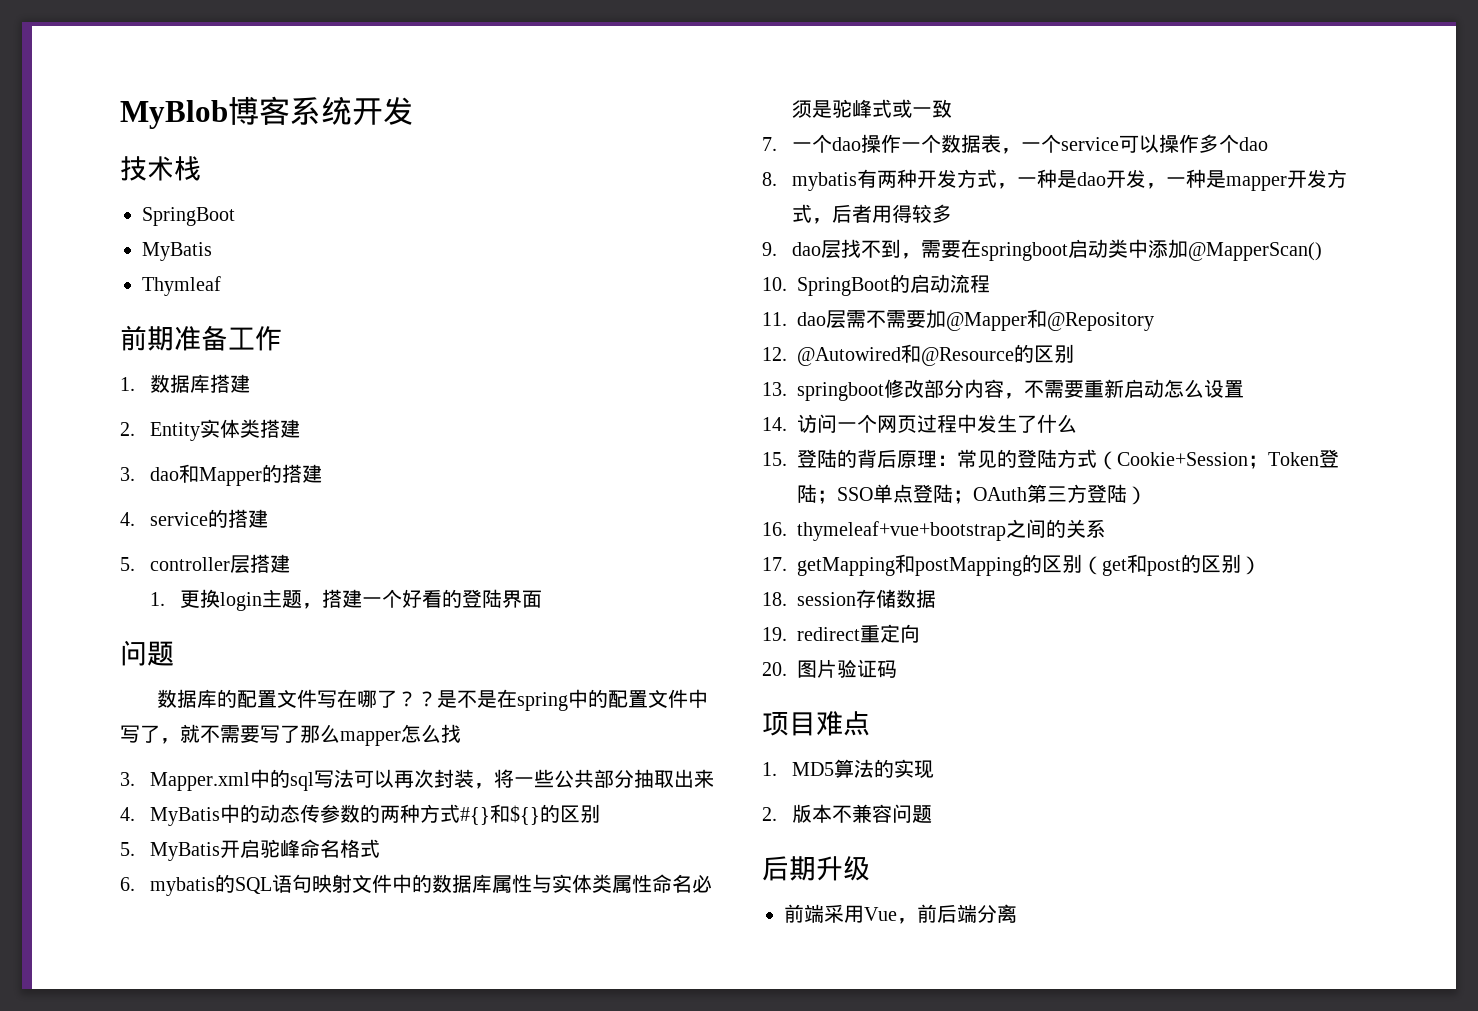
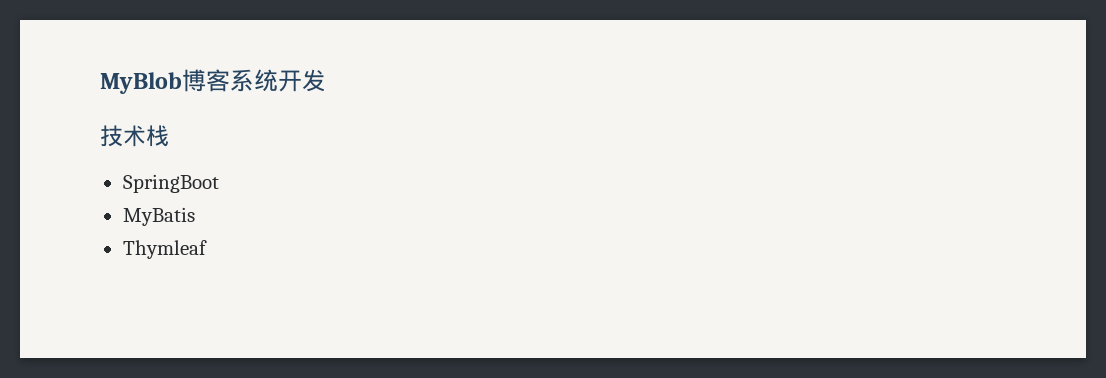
[120,325,282,351] [120,374,251,393] [120,419,301,441] [120,464,323,486] [120,509,269,528] [120,554,291,574] [150,589,543,611] [120,640,174,666] [156,689,708,711] [120,724,461,746] [120,769,715,791] [120,804,601,826] [120,839,381,861] [120,874,713,896] [792,99,953,118] [762,134,1269,154] [762,169,1348,191] [792,204,953,224] [762,239,1323,261] [762,274,990,296] [762,309,1154,331] [762,344,1074,366] [762,379,1244,401] [762,414,1077,433] [762,449,1339,470] [797,484,1147,505] [762,519,1106,541] [762,554,1261,576] [762,589,936,608] [762,624,920,643] [762,659,897,678] [762,711,870,736] [762,759,935,779] [762,804,933,823] [762,856,870,881] [784,904,1017,924] // 前期准备工作 // 1.数据库搭建 // 2. Entity实体类搭建 // 3. dao和Mapper的搭建 // 4. service的搭建 // 5. controller层搭建 // 1.更换login主题，搭建一个好看的登陆界面 // 问题 // 数据库的配置文件写在哪了？？是不是在spring中的配置文件中写了，就不需要写了那么mapper怎么找 // 3. Mapper.xml中的sql写法可以再次封装，将一些公共部分抽取出来 // 4. MyBatis中的动态传参数的两种方式#{}和${}的区别 // 5. MyBatis开启驼峰命名格式 // 6. mybatis的SQL语句映射文件中的数据库属性与实体类属性命名必须是驼峰式或一致 // 7.一个dao操作一个数据表，一个service可以操作多个dao // 8. mybatis有两种开发方式，一种是dao开发，一种是mapper开发方式，后者用得较多 // 9. dao层找不到，需要在springboot启动类中添加@MapperScan() // 10. SpringBoot的启动流程 // 11. dao层需不需要加@Mapper和@Repository // 12. @Autowired和@Resource的区别 // 13. springboot修改部分内容，不需要重新启动怎么设置 // 14.访问一个网页过程中发生了什么 // 15.登陆的背后原理：常见的登陆方式（Cookie+Session；Token登陆；SSO单点登陆；OAuth第三方登陆） // 16. thymeleaf+vue+bootstrap之间的关系 // 17. getMapping和postMapping的区别（get和post的区别） // 18. session存储数据 // 19. redirect重定向 // 20.图片验证码 // 项目难点 // 1. MD5算法的实现 // 2.版本不兼容问题 // 后期升级 // 前端采用Vue，前后端分离 -> (207, 249) none

